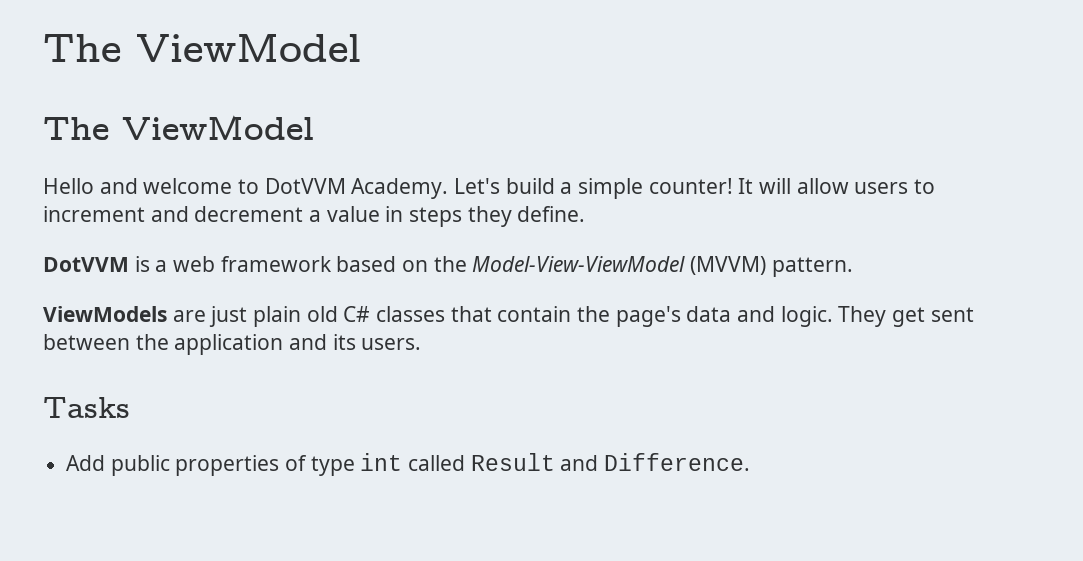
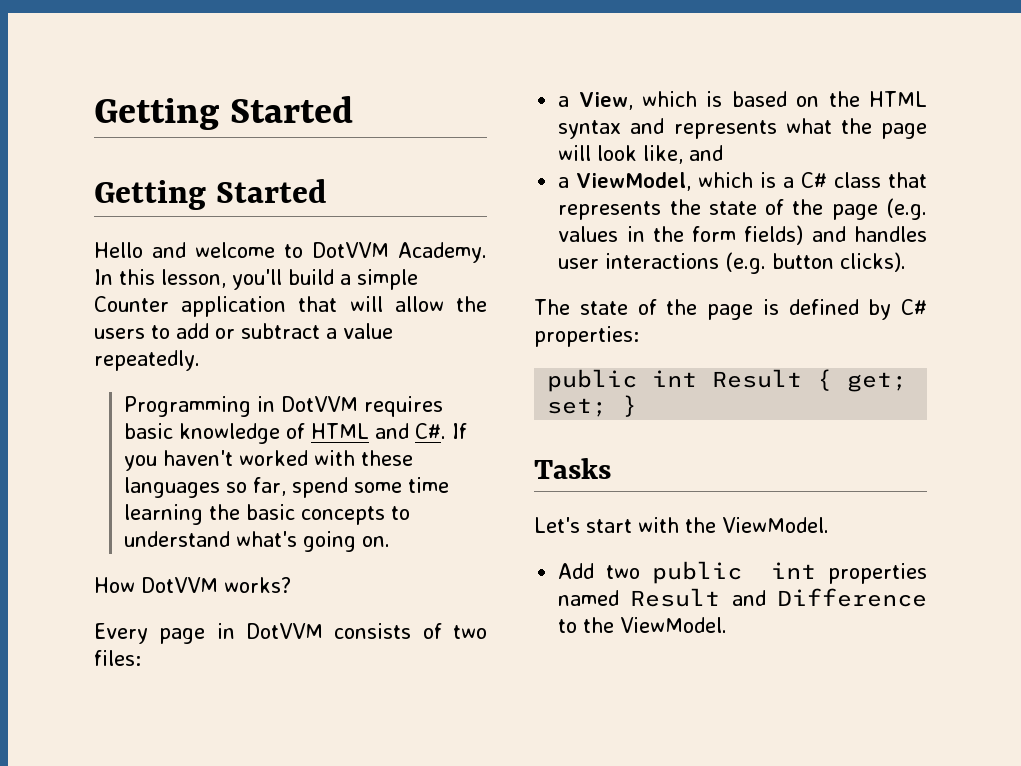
[43,34,361,62] [43,115,314,140] The ViewModel // The ViewModel -> [94,96,354,130] [94,179,327,210] Getting Started // Getting Started
[454,178,754,199] Let's build a simple counter! It -> [94,269,418,290] [94,296,338,317] In this lesson, you'll build a simple Counter application that
(849, 186) none -> [455,296,487,312] the
[43,206,586,227] [43,256,853,277] [43,306,974,327] [43,334,422,355] [43,397,130,418] [66,453,751,476] increment and decrement a value in steps they define. // DotVVM is a web framework based on the Model-View-ViewModel (MVVM) pattern. // ViewModels are just plain old C# classes that contain the page's data and logic. They get sent between the application and its users. // Tasks // Add public properties of type int called Result and Difference. -> [176,323,393,339] [94,350,200,371] [124,396,444,417] [124,423,468,444] [124,450,414,471] [124,477,450,498] [124,504,411,525] [124,531,391,552] [94,577,291,593] [94,623,487,644] [94,650,141,666] [558,91,927,110] [558,118,927,139] [558,145,724,164] [558,172,927,191] [558,198,927,220] [558,225,927,245] [558,252,907,274] [534,299,927,320] [534,326,639,347] [547,369,908,392] [547,395,638,417] [534,458,611,479] [534,517,829,533] [558,561,927,584] [558,588,927,607] [558,617,728,633] add or subtract a value repeatedly. // Programming in DotVVM requires basic knowledge of HTML and C#. If you haven't worked with these languages so far, spend some time learning the basic concepts to understand what's going on. // How DotVVM works? // Every page in DotVVM consists of two files: // a View, which is based on the HTML syntax and represents what the page will look like, and // a ViewModel, which is a C# class that represents the state of the page (e.g. values in the form fields) and handles user interactions (e.g. button clicks). // The state of the page is defined by C# properties: // public int Result { get; set; } // Tasks // Let's start with the ViewModel. // Add two public int properties named Result and Difference to the ViewModel.

